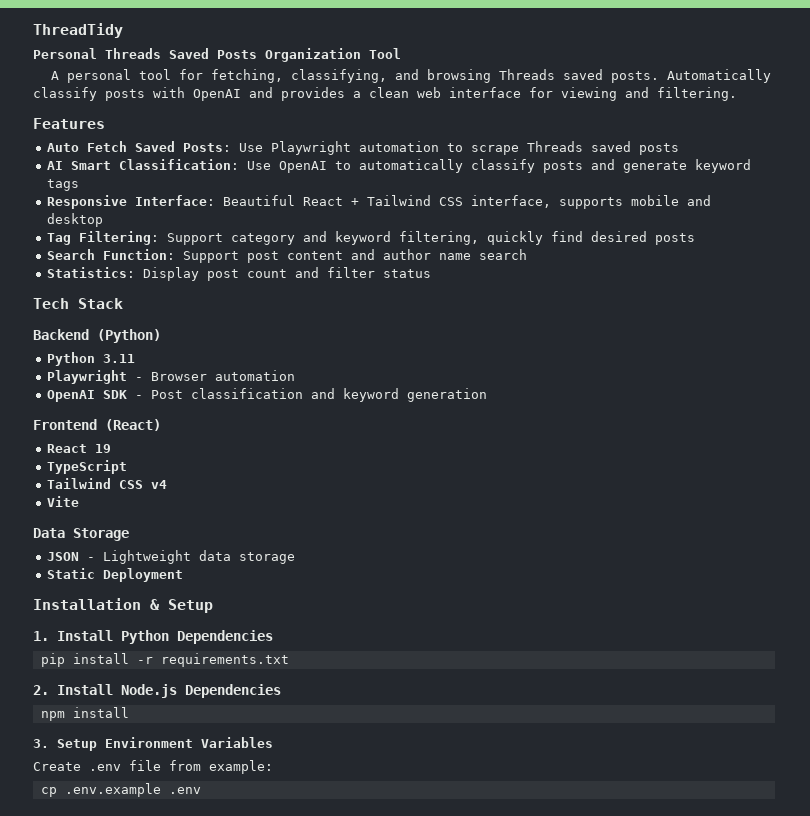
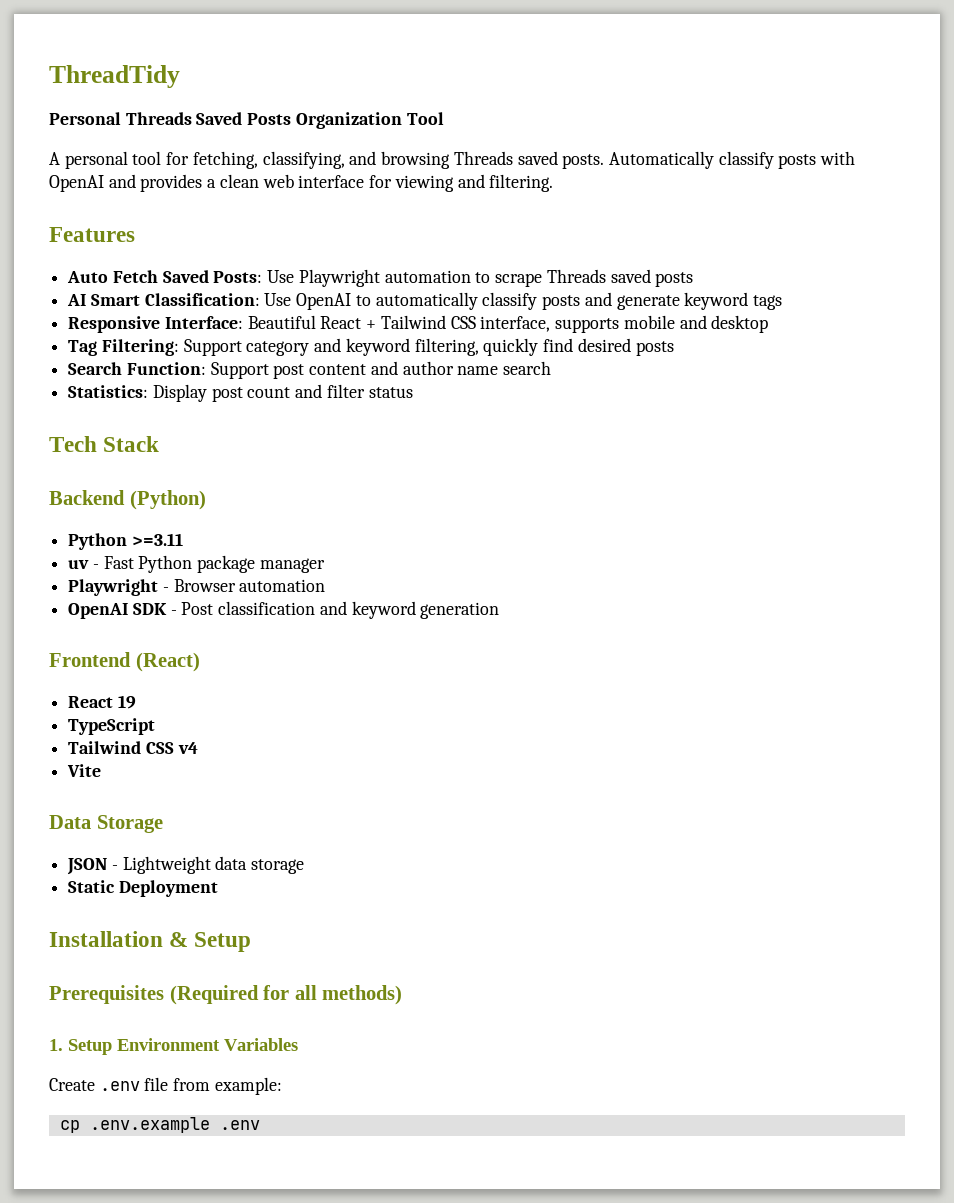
[103,354,136,363] 3.11 -> [131,533,183,546] [68,555,325,573] >=3.11 // uv - Fast Python package manager
[33,630,273,644] [40,653,289,667] [33,684,281,698] [40,707,129,721] [33,739,49,748] 1. Install Python Dependencies // pip install -r requirements.txt // 2. Install Node.js Dependencies // npm install // 3. -> [49,985,403,1005] [49,1039,63,1051] Prerequisites (Required for all methods) // 1.

